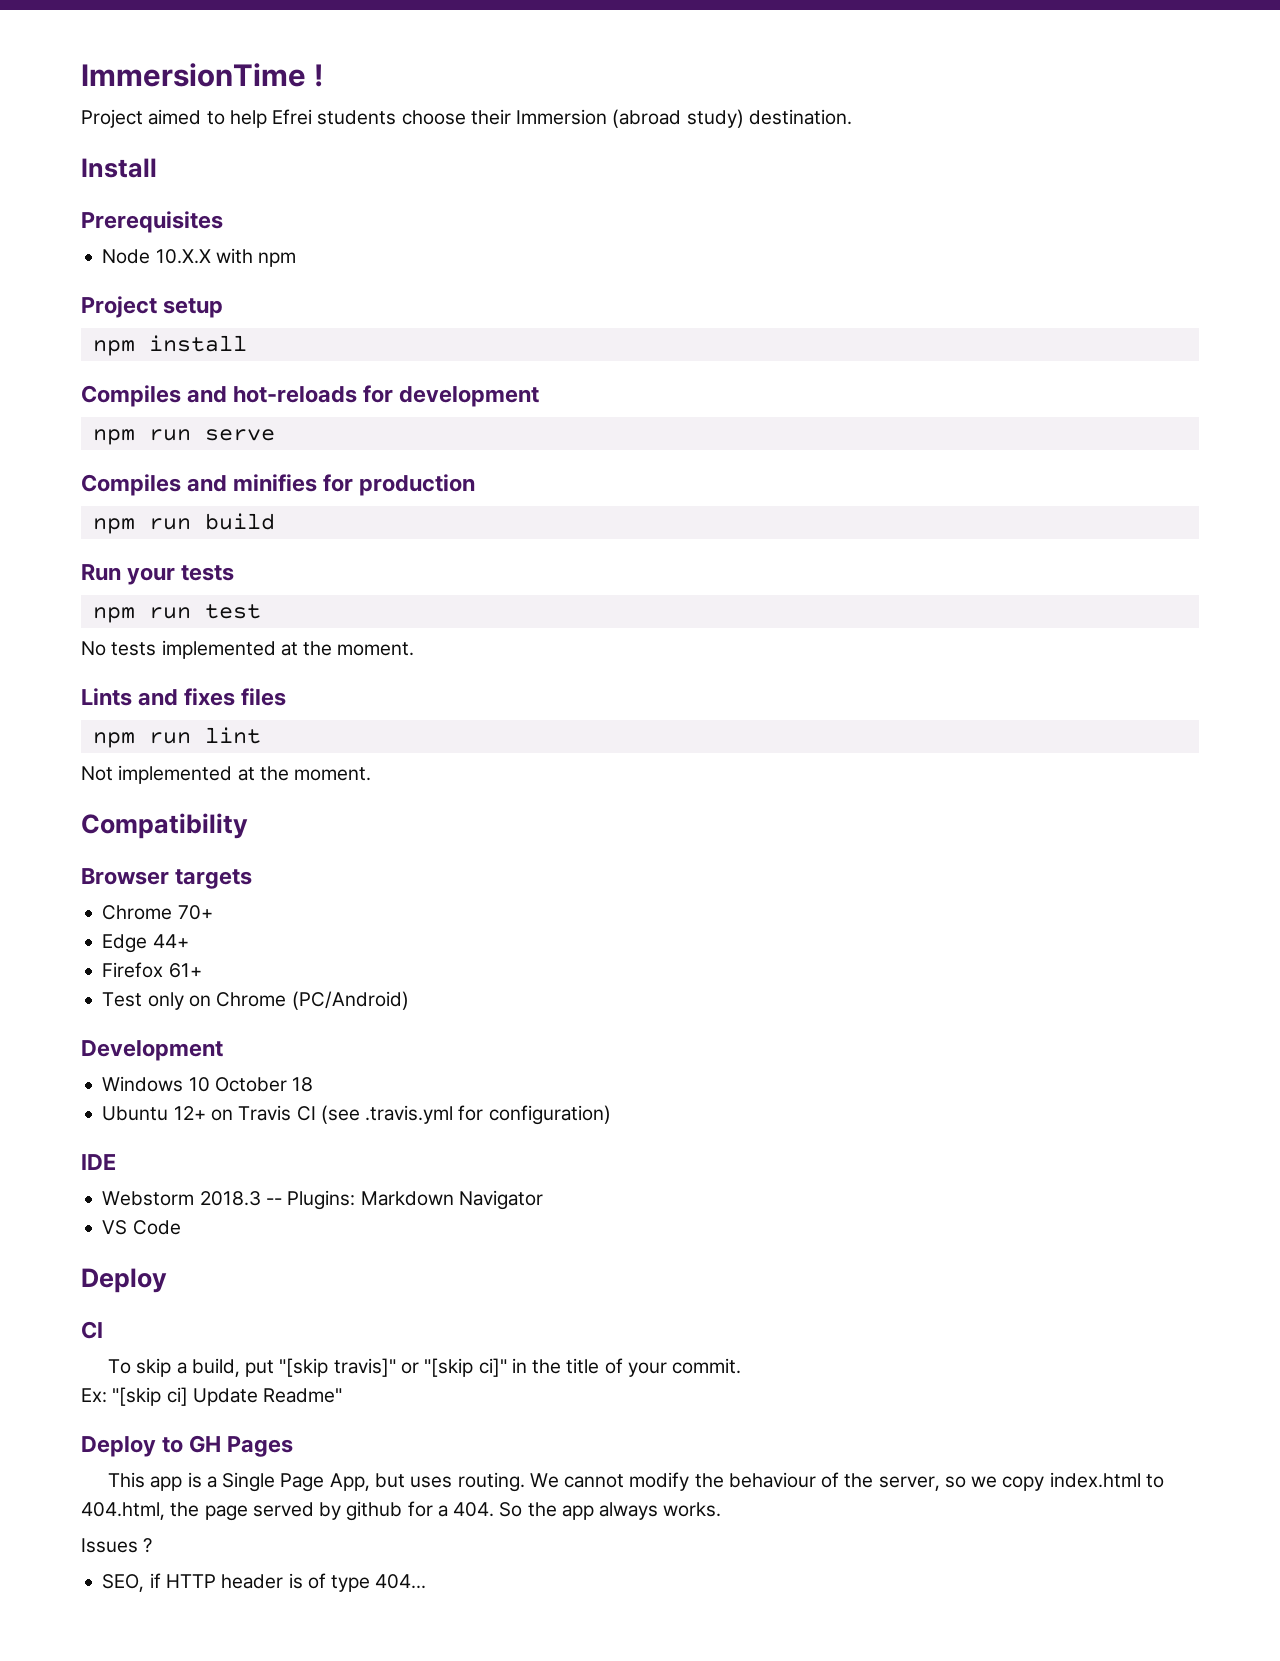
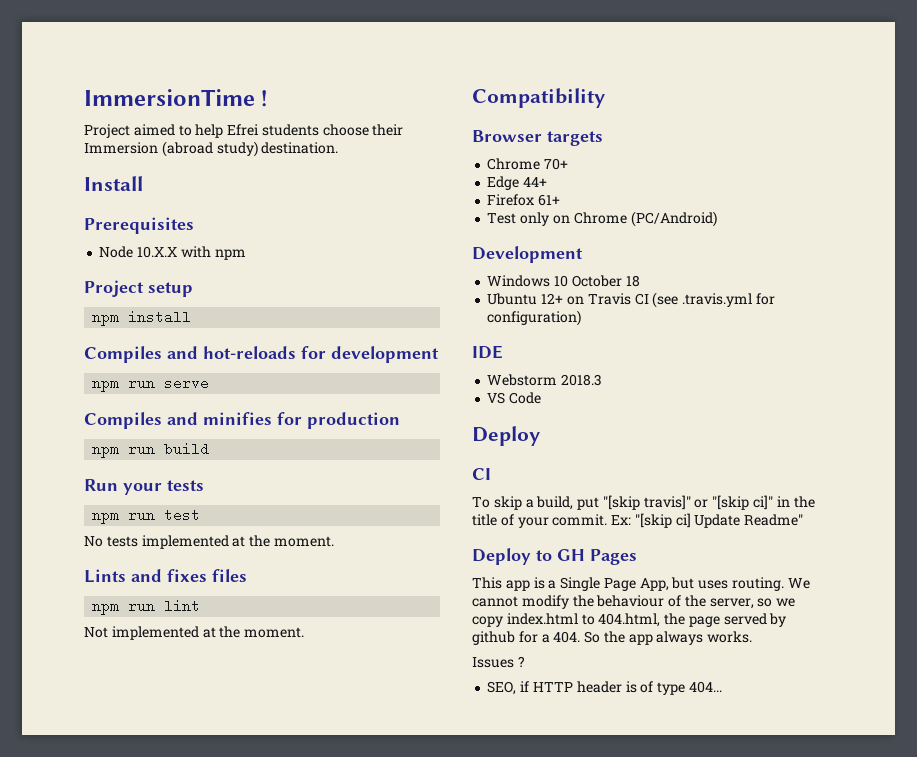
[265,1190,543,1210] -- Plugins: Markdown Navigator -> (603, 380) none
(742, 1366) // -> (608, 520) none

